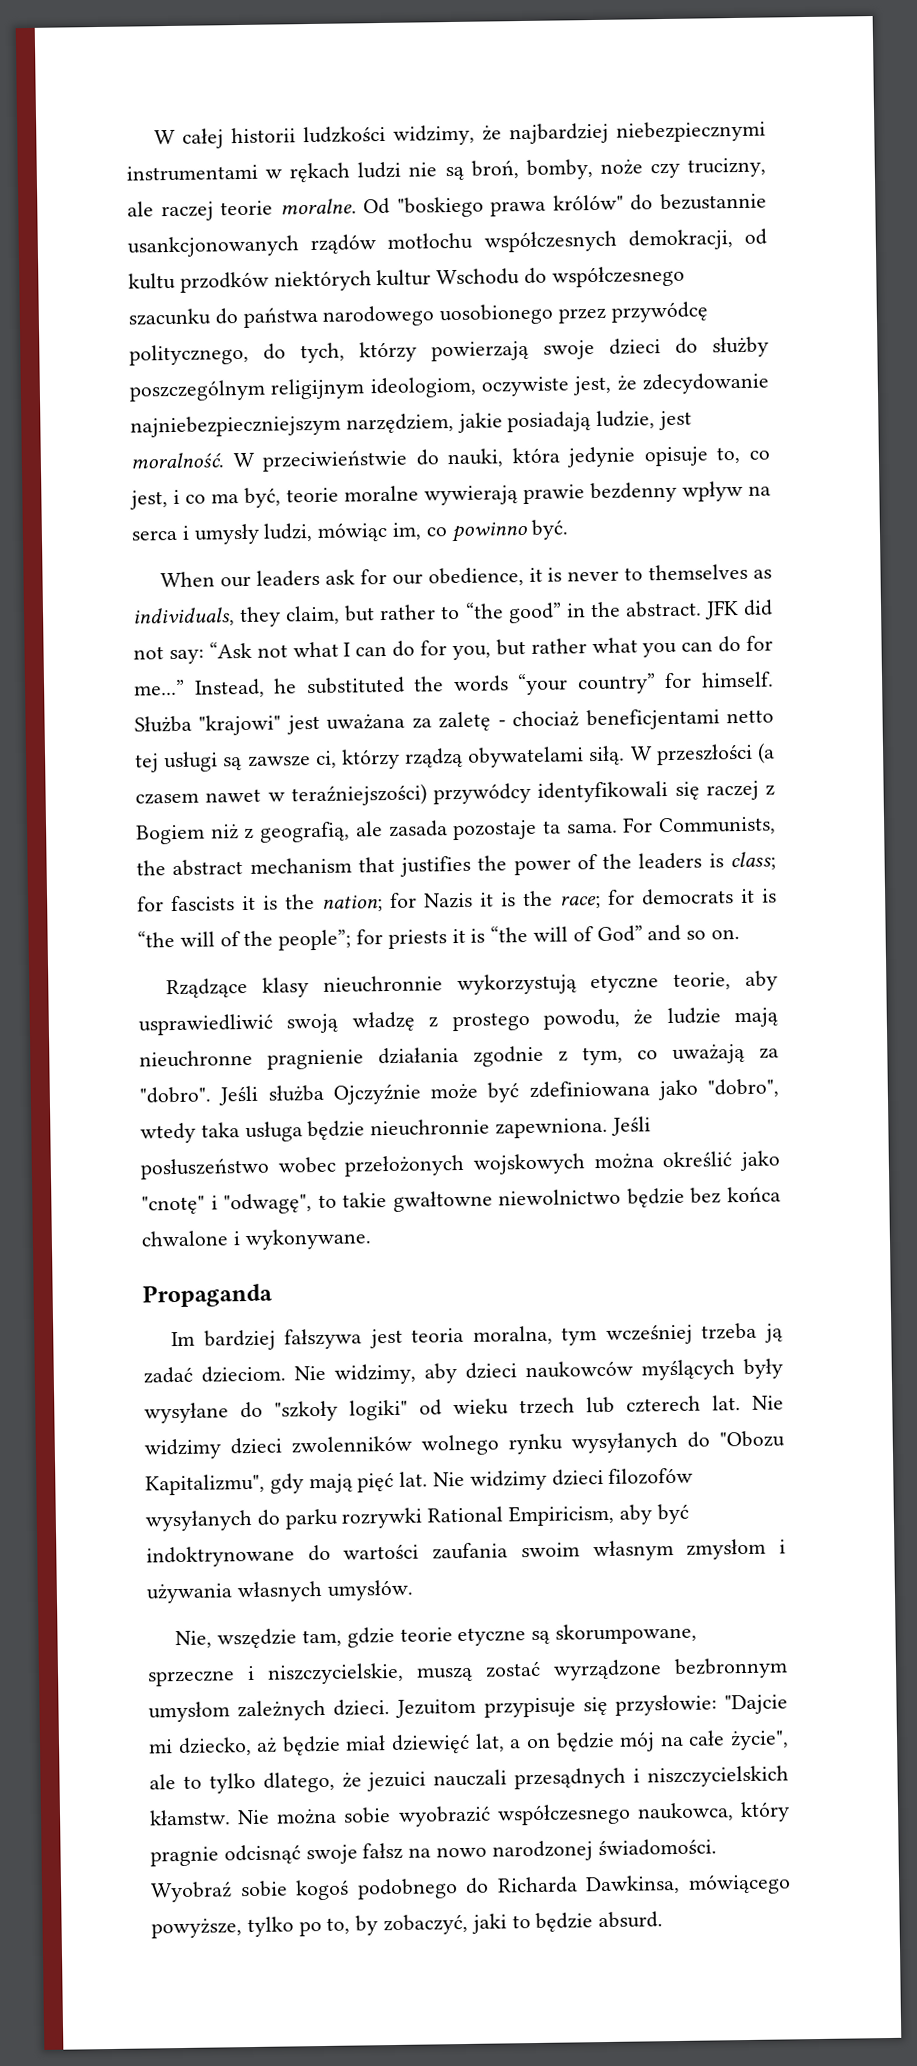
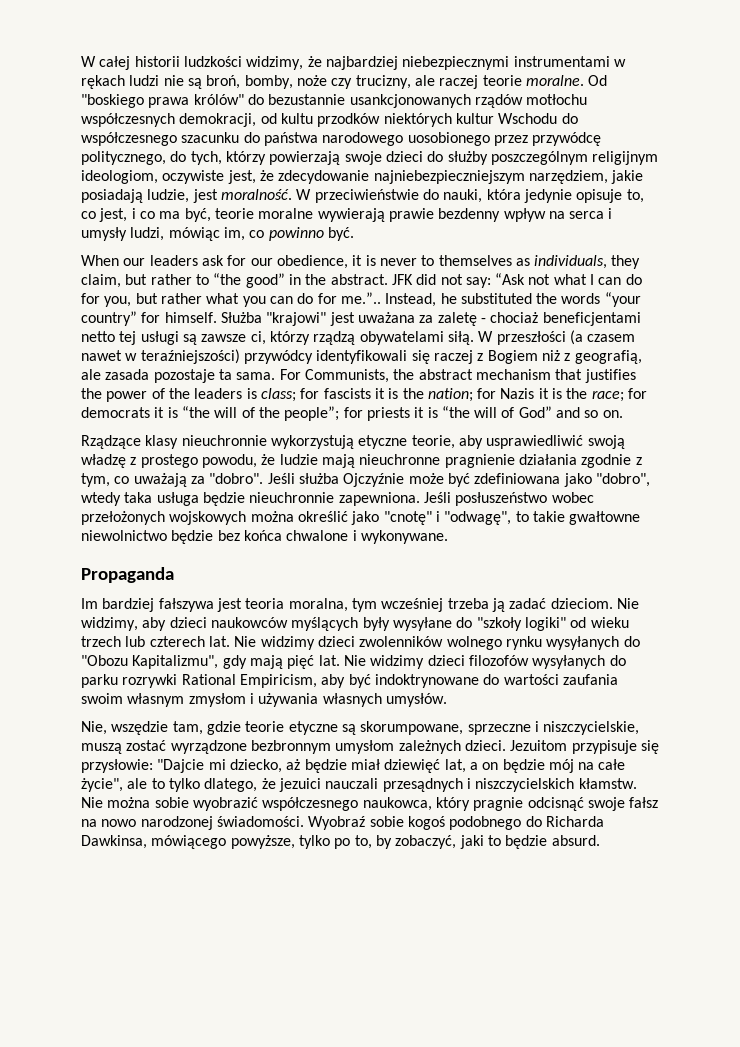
[133,679,185,696] me...” -> [340,292,381,304] me.”..

